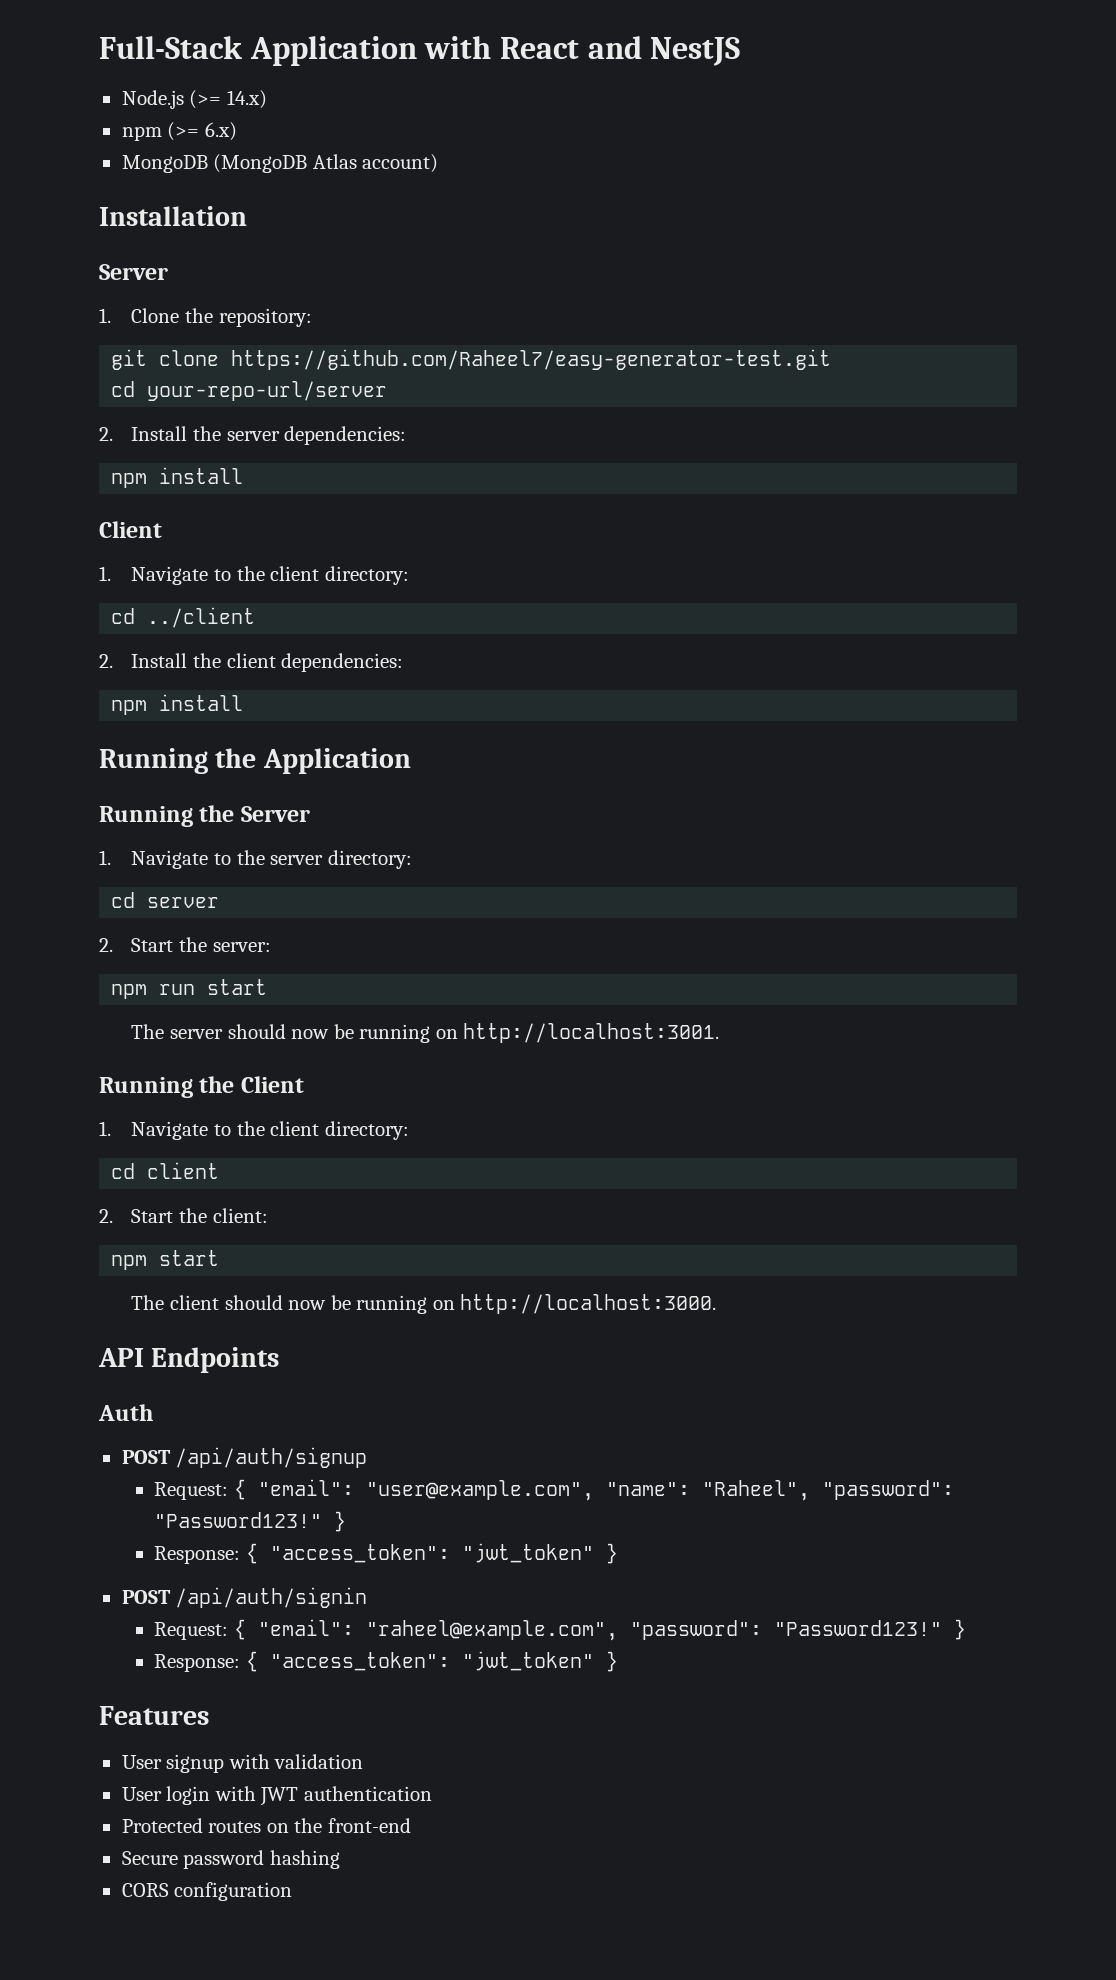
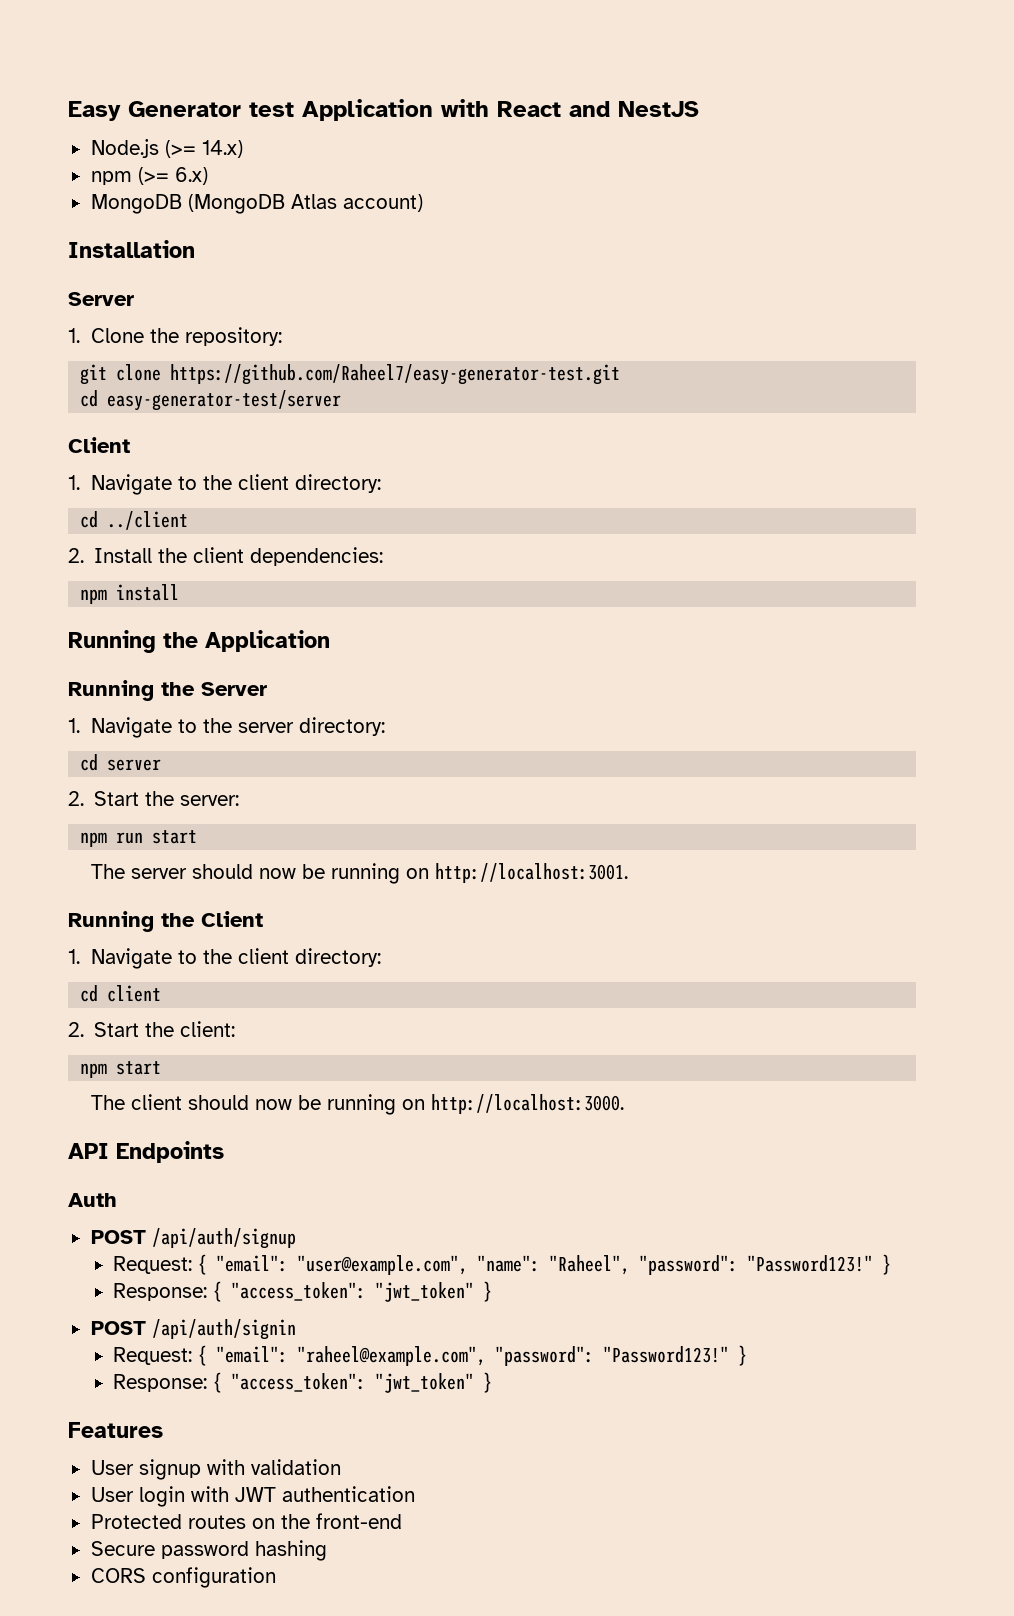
[99,36,243,59] Full-Stack -> [68,101,294,121] Easy Generator test
[147,381,388,401] [99,426,407,445] [111,467,244,488] your-repo-url/server // 2. Install the server dependencies: // npm install -> [107,390,342,411] easy-generator-test/server

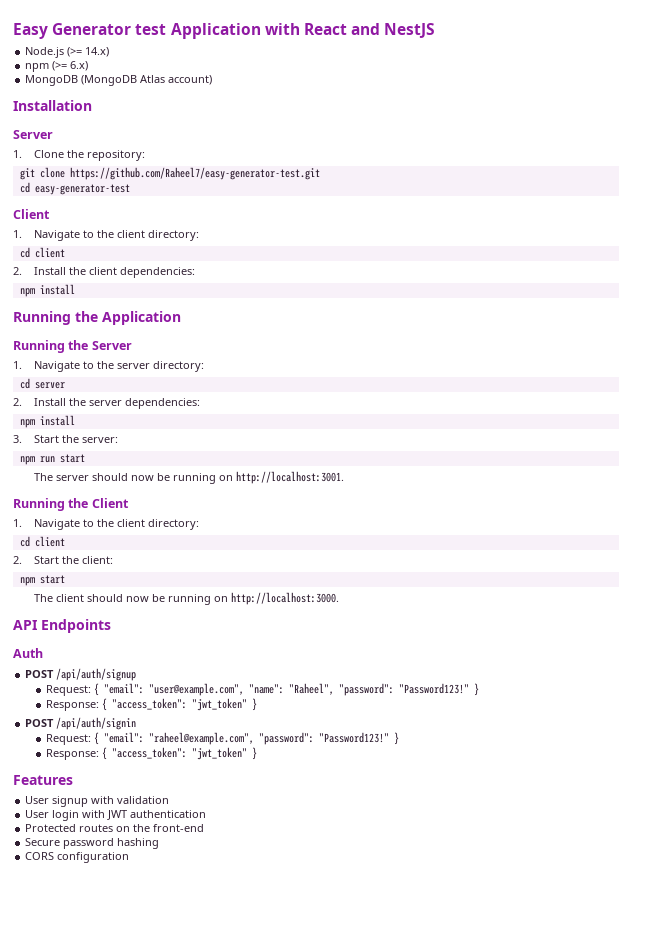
[107,390,342,411] [68,437,130,453] [68,474,381,495] [80,511,189,530] easy-generator-test/server // Client // 1. Navigate to the client directory: // cd ../client -> [34,184,130,195] [13,209,50,219] [13,230,199,241] [19,247,65,258] easy-generator-test // Client // 1. Navigate to the client directory: // cd client
(84, 798) none -> [33,398,200,409] [19,415,75,428] [13,435,22,443] Install the server dependencies: // npm install // 3.

